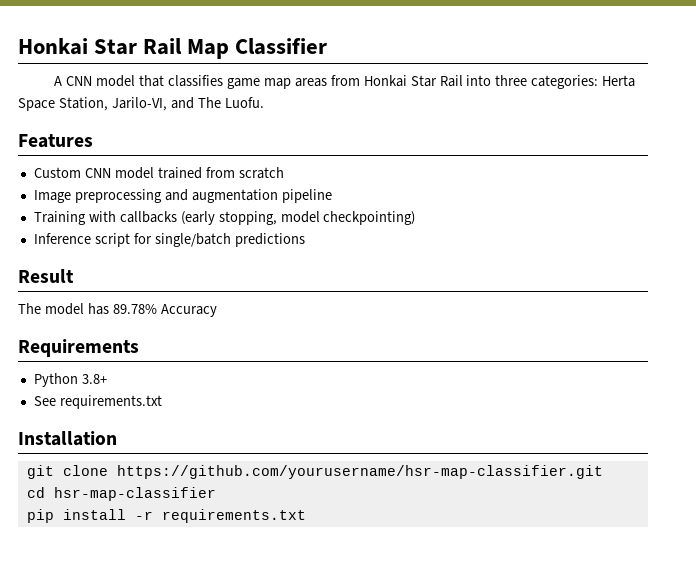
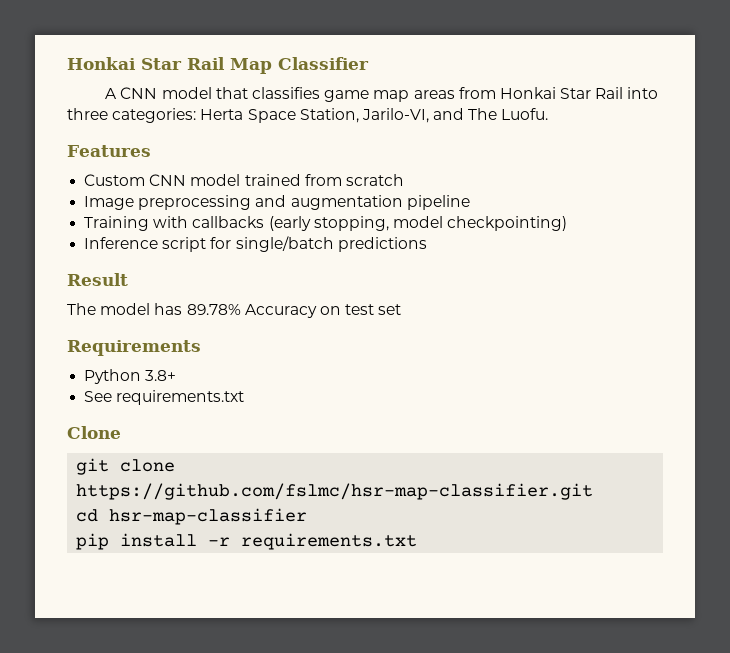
(217, 310) none -> [319,304,402,315] on test set
[18,431,117,446] Installation -> [67,426,121,439] Clone
[116,465,603,479] https://github.com/yourusername/hsr-map-classifier.git -> [76,483,594,500] https://github.com/fslmc/hsr-map-classifier.git

